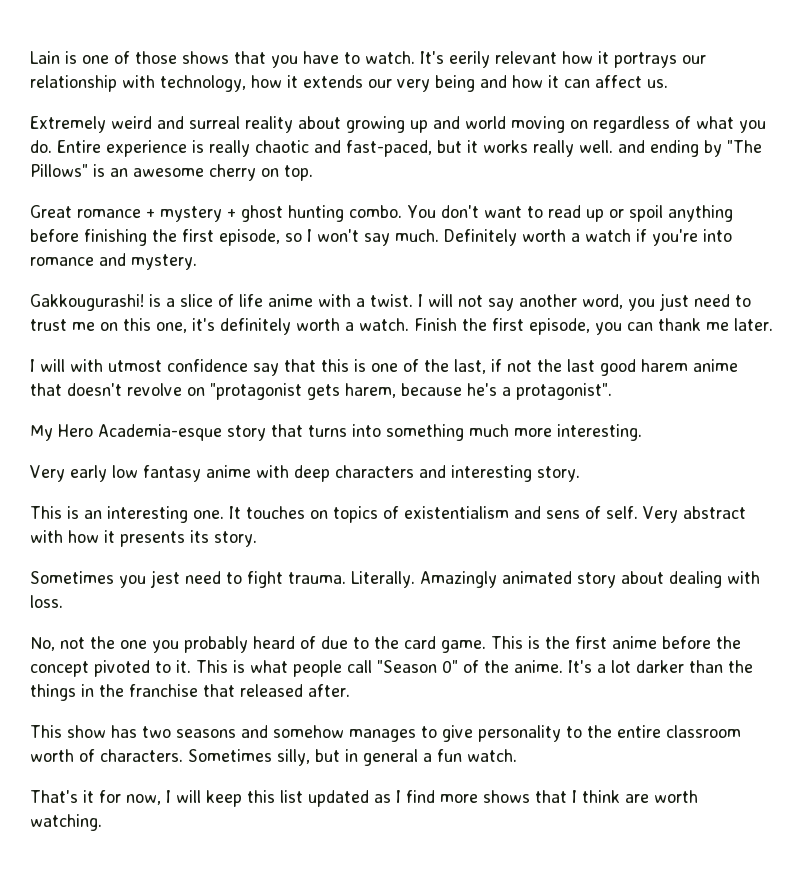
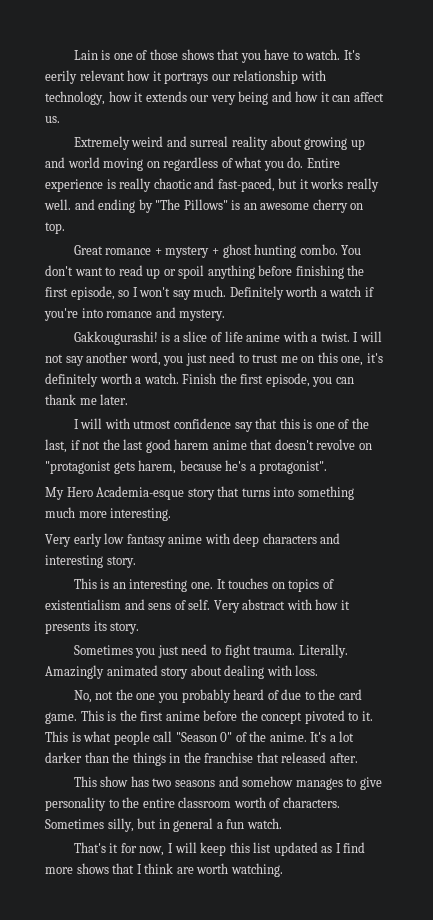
[150,570,180,588] jest -> [157,645,179,658] just

